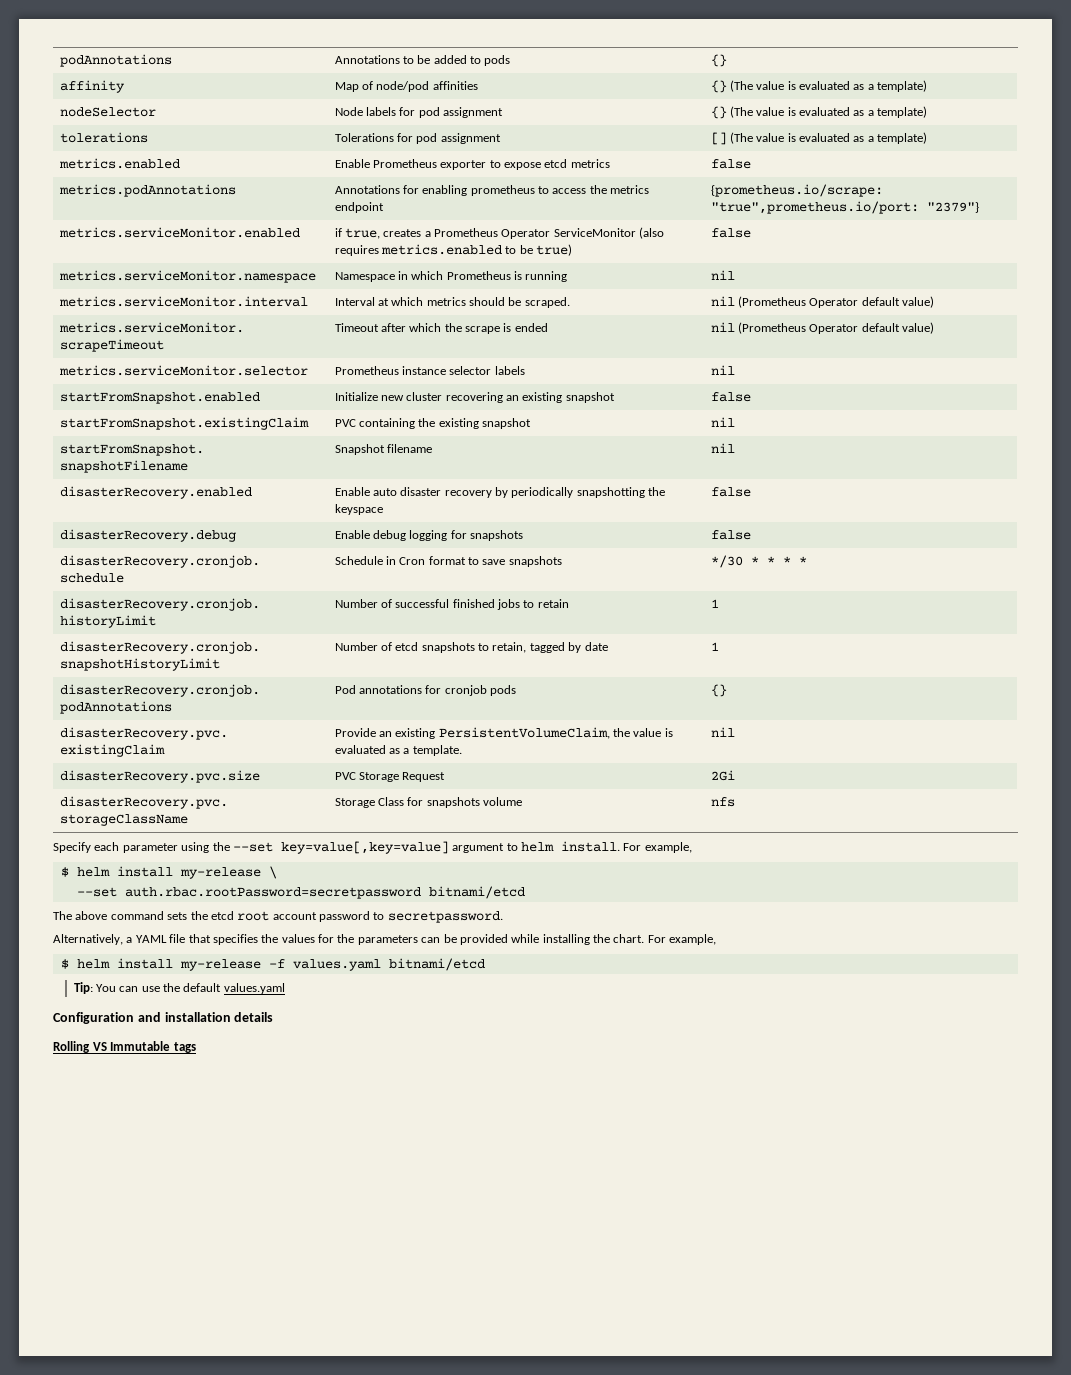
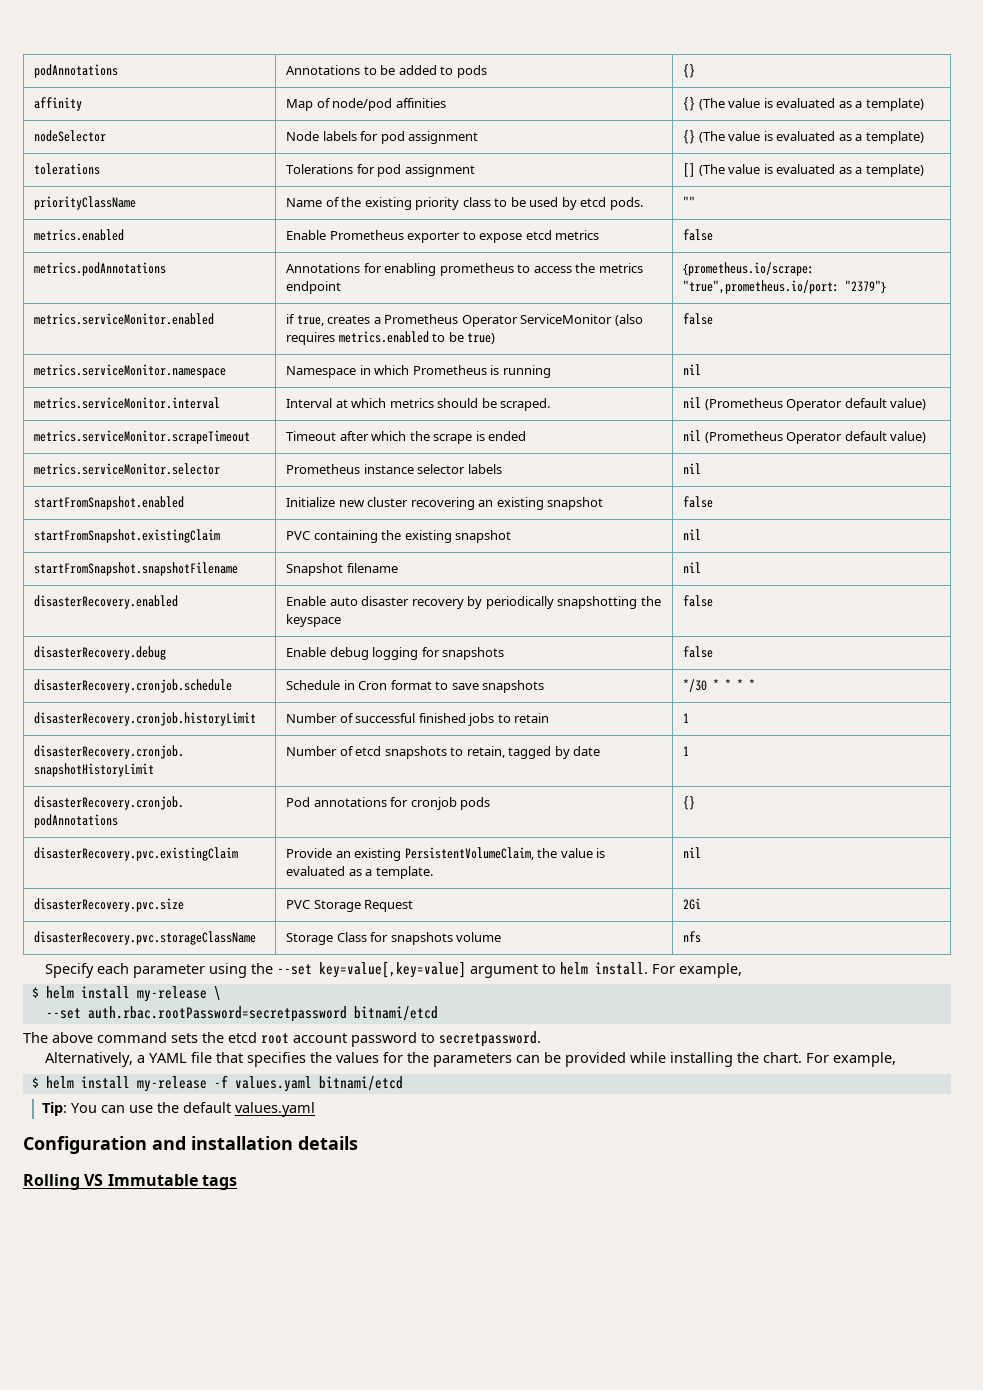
(928, 138) none -> [33,196,136,210] [285,197,643,210] [682,196,695,207] // priorityClassName | Name of the existing priority class to be used by etcd pods. | ""

